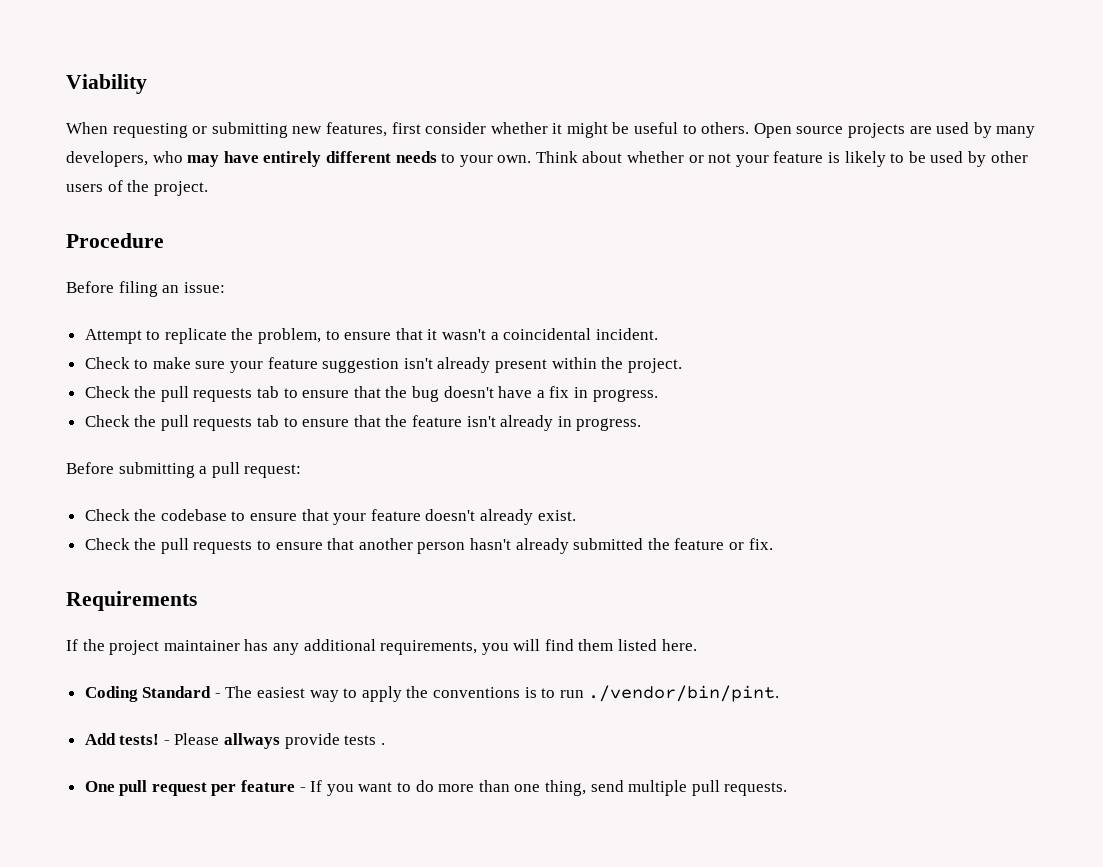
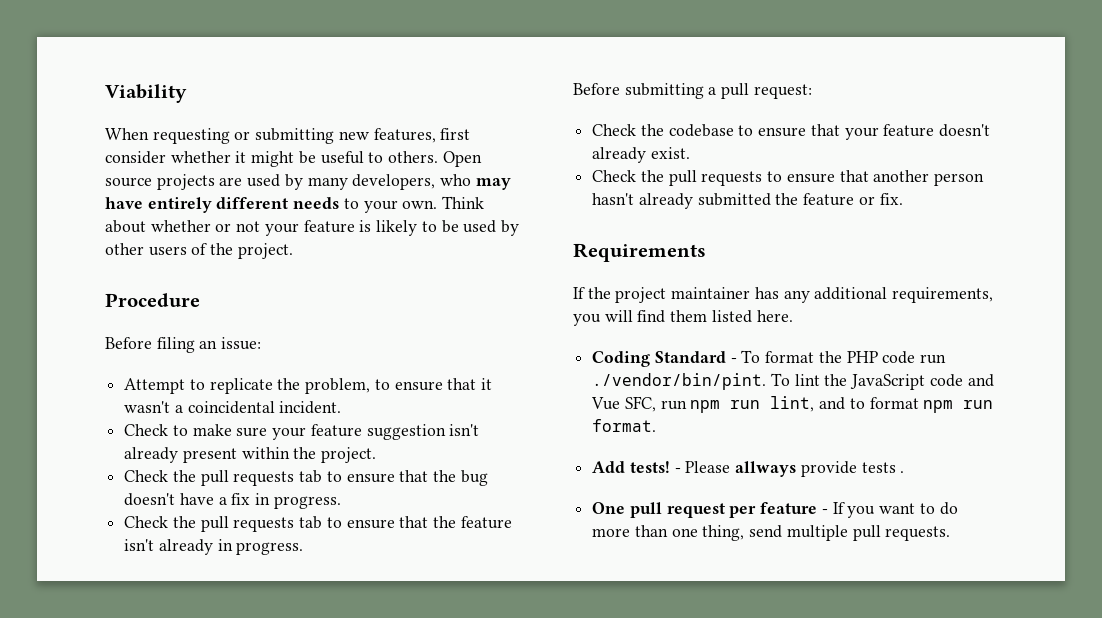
[225,685,780,702] The easiest way to apply the conventions is to run ./vendor/bin/pint. -> [741,350,947,364] [592,373,994,390] [591,396,994,413] [592,419,657,432] To format the PHP code run ./vendor/bin/pint. To lint the JavaScript code and Vue SFC, run npm run lint, and to format npm run format.

